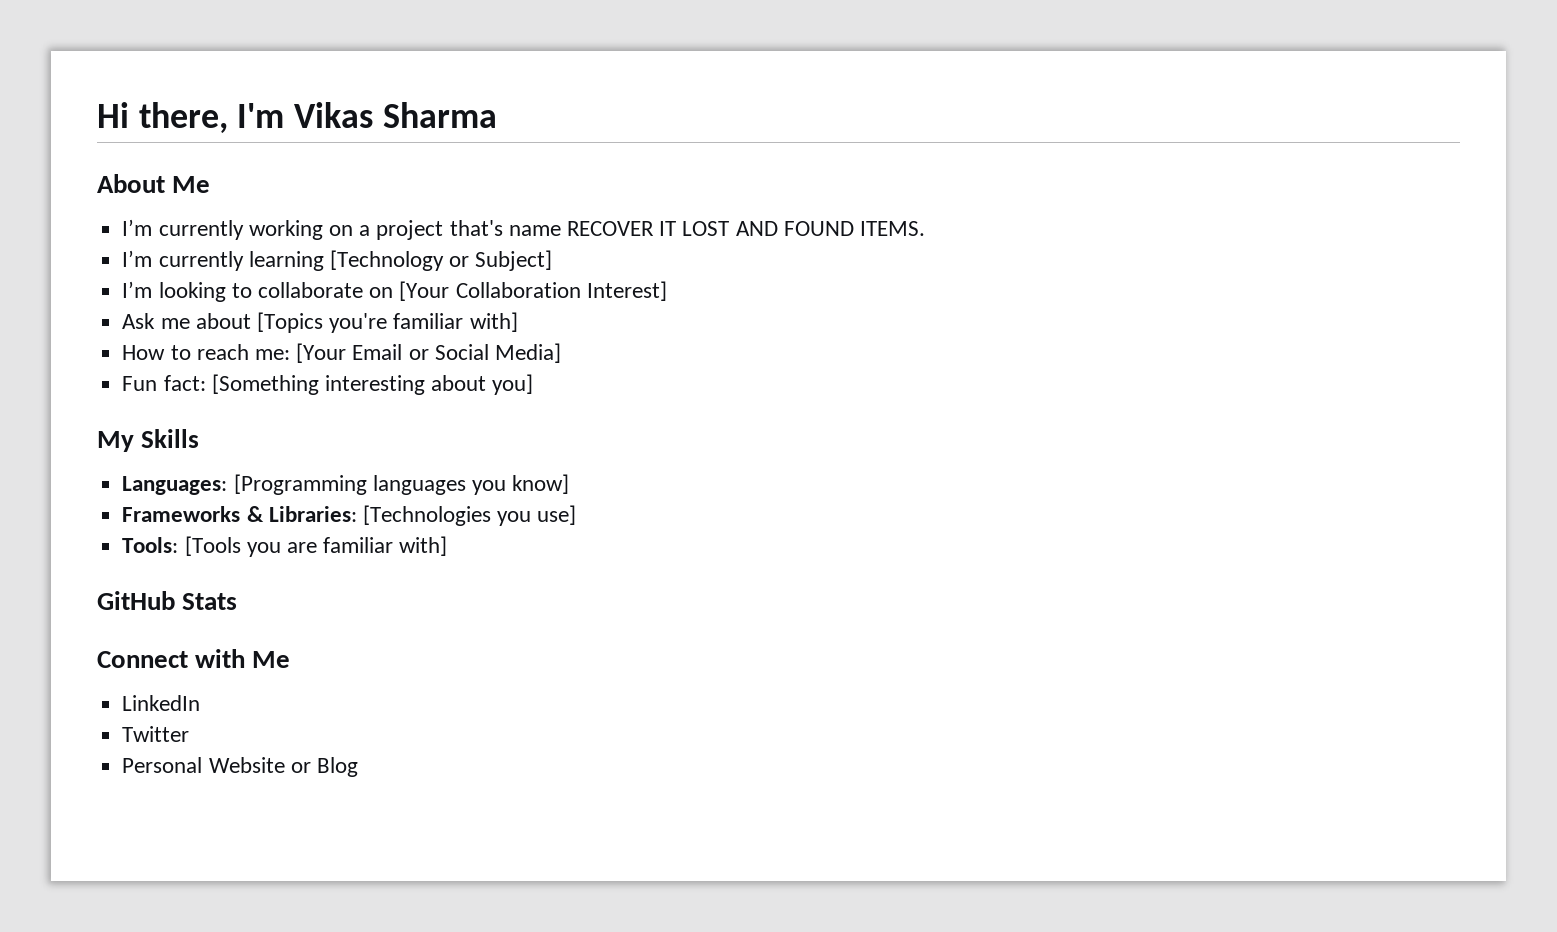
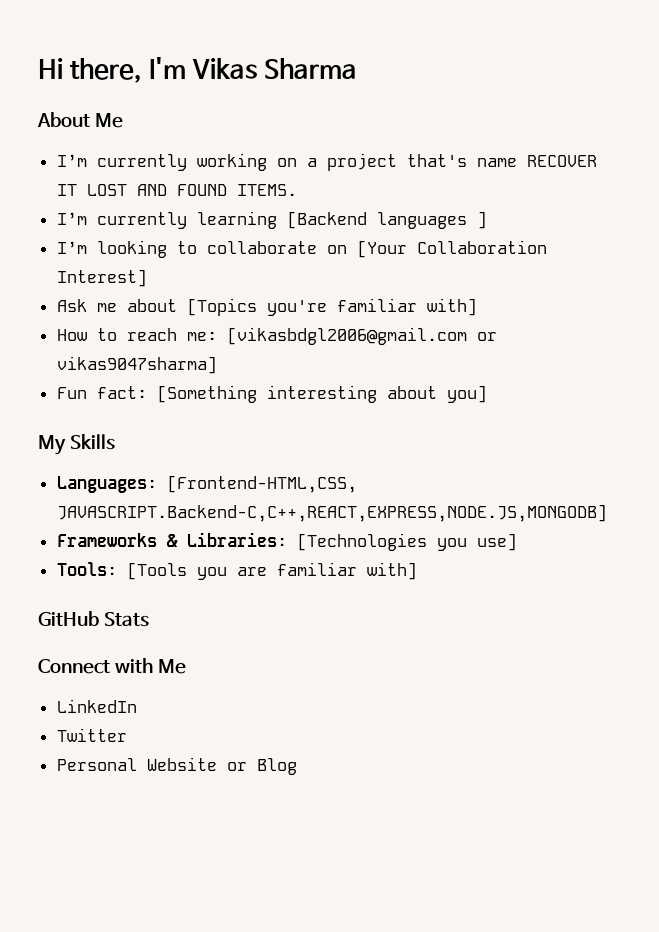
[329,250,553,271] [Technology or Subject] -> [286,211,487,229] [Backend languages ]
[296,343,561,363] [Your Email or Social Media] -> [226,327,497,345] [56,356,217,374] [vikasbdgl2006@gmail.com or vikas9047sharma]
[233,474,570,495] [Programming languages you know] -> [166,475,357,493] [56,504,607,522] [Frontend-HTML,CSS, JAVASCRIPT.Backend-C,C++,REACT,EXPRESS,NODE.JS,MONGODB]

